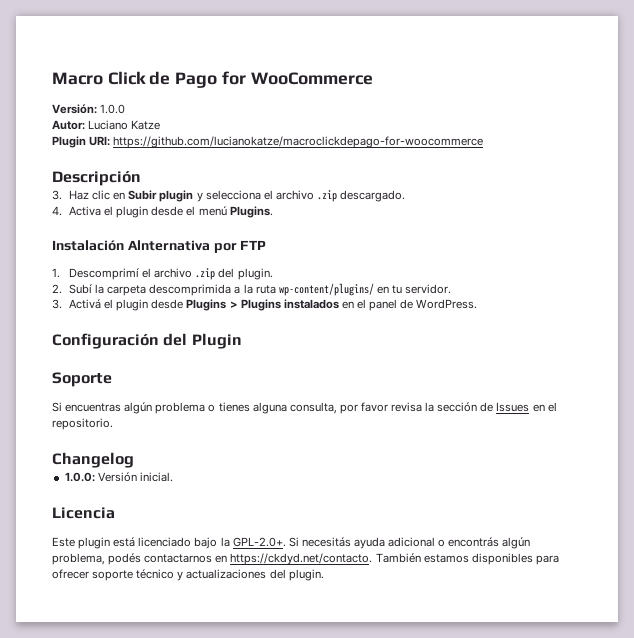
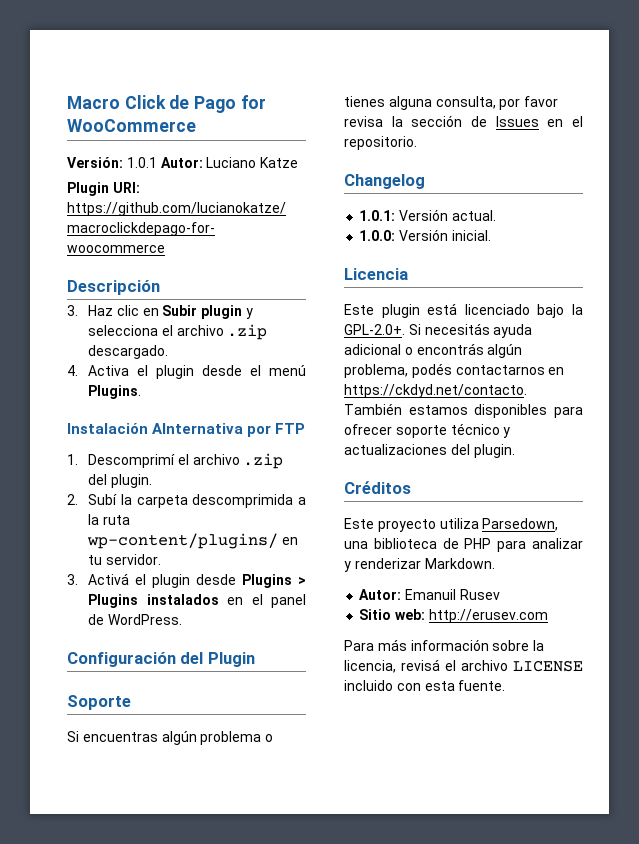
[100,104,126,114] 1.0.0 // -> [126,157,157,168] 1.0.1
(134, 460) none -> [359,209,496,221] // 1.0.1: Versión actual.
(324, 575) none -> [344,481,411,494] [344,518,559,532] [344,538,583,552] [344,558,495,572] [359,589,500,600] [359,609,548,623] [344,639,545,651] [344,659,583,673] [344,680,506,691] // Créditos // Este proyecto utiliza Parsedown, una biblioteca de PHP para analizar y renderizar Markdown. // Autor: Emanuil Rusev // Sitio web: http://erusev.com // Para más información sobre la licencia, revisá el archivo LICENSE incluido con esta fuente.

